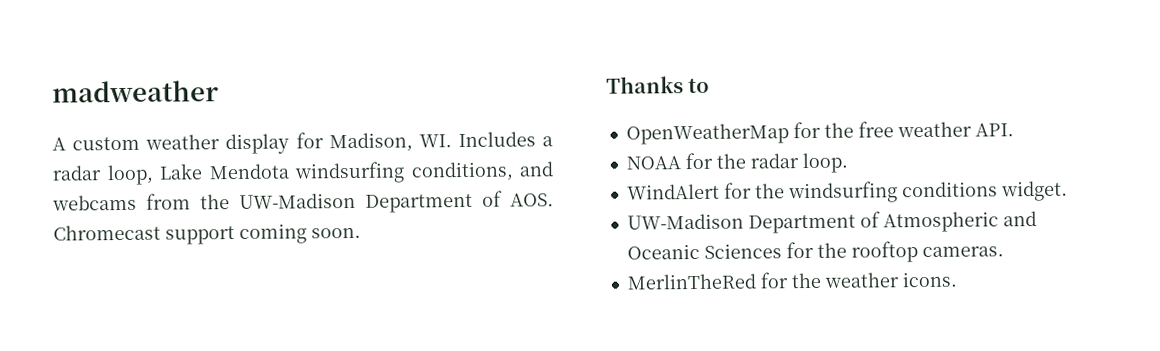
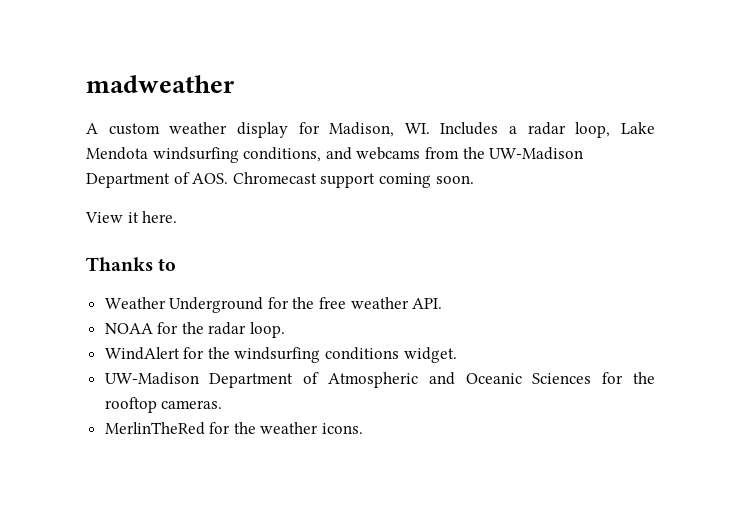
(361, 233) none -> [85,211,178,223] // View it here.
[625,123,789,145] OpenWeatherMap -> [104,297,264,313] Weather Underground

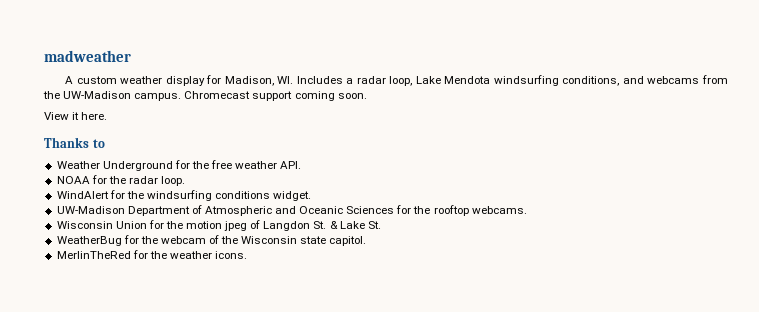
[86,172,229,188] Department of AOS. -> [134,93,182,101] campus.
[161,400,223,409] cameras. -> [471,206,527,214] [56,220,381,231] [56,235,367,246] webcams. // Wisconsin Union for the motion jpeg of Langdon St. & Lake St. // WeatherBug for the webcam of the Wisconsin state capitol.

